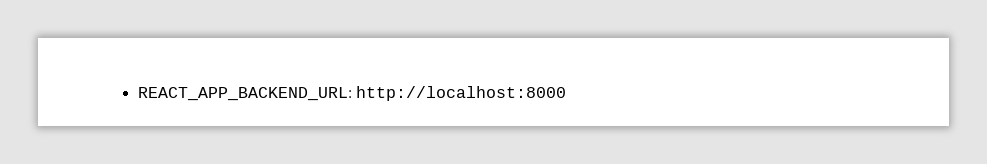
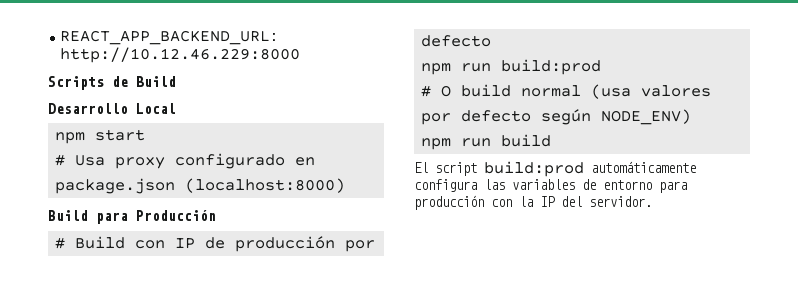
[355,86,566,101] http://localhost:8000 -> [60,47,301,63] [48,76,176,90] [48,103,176,114] [54,129,145,144] [54,153,315,169] [54,178,345,194] [48,210,216,224] [54,236,375,252] [420,35,491,47] [420,59,601,75] [420,84,711,99] [420,109,691,125] [420,134,551,150] [414,161,696,177] [414,179,687,193] [414,195,652,210] http://10.12.46.229:8000 // Scripts de Build // Desarrollo Local // npm start // # Usa proxy configurado en package.json (localhost:8000) // Build para Producción // # Build con IP de producción por defecto // npm run build:prod // # O build normal (usa valores por defecto según NODE_ENV) // npm run build // El script build:prod automáticamente configura las variables de entorno para producción con la IP del servidor.

